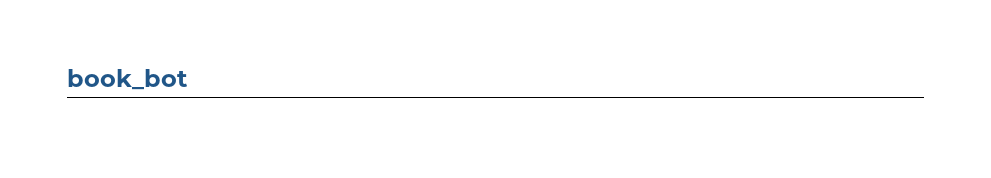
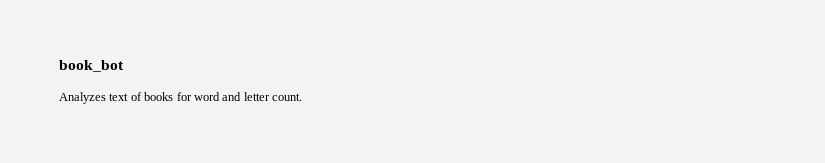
(188, 79) none -> [59,92,302,104] // Analyzes text of books for word and letter count.

